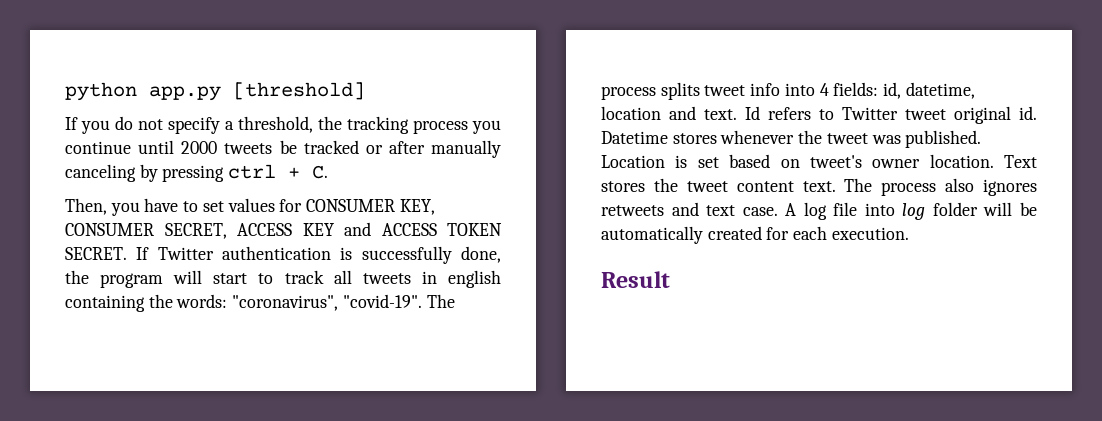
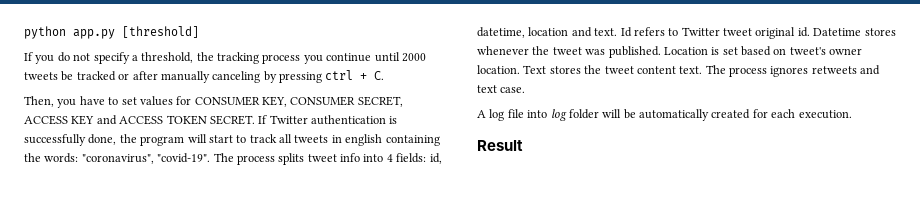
[945,178,975,192] also -> (767, 72) none
(778, 211) none -> (526, 90) //

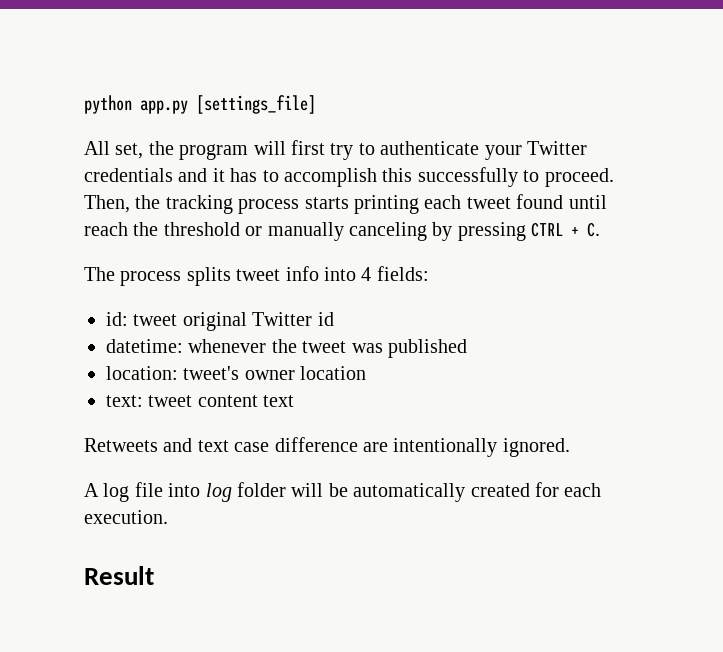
[122,26,199,38] [24,52,426,64] [24,71,158,81] [threshold] // If you do not specify a threshold, the tracking process you continue until 2000 tweets be tracked or after -> [196,95,316,114] [84,140,587,160] [84,167,614,187] [84,194,607,214] [84,222,263,236] [settings_file] // All set, the program will first try to authenticate your Twitter credentials and it has to accomplish this successfully to proceed. Then, the tracking process starts printing each tweet found until reach the threshold or
[325,70,354,80] ctrl -> [531,222,564,237] CTRL
[24,96,403,108] [24,115,398,125] [24,134,440,146] [24,153,211,164] Then, you have to set values for CONSUMER KEY, CONSUMER SECRET, ACCESS KEY and ACCESS TOKEN SECRET. If Twitter authentication is successfully done, the program will start to track all tweets in english containing the words: "coronavirus", "covid-19". -> (601, 229) none
[429,153,442,164] [477,27,896,39] [477,46,863,58] [477,65,881,77] [477,85,526,93] id, datetime, location and text. Id refers to Twitter tweet original id. Datetime stores whenever the tweet was published. Location is set based on tweet's owner location. Text stores the tweet content text. The process ignores retweets and text case. -> [106,312,334,331] [106,339,467,358] [106,366,367,380] [106,395,295,407] [84,437,570,457] // id: tweet original Twitter id // datetime: whenever the tweet was published // location: tweet's owner location // text: tweet content text // Retweets and text case difference are intentionally ignored.

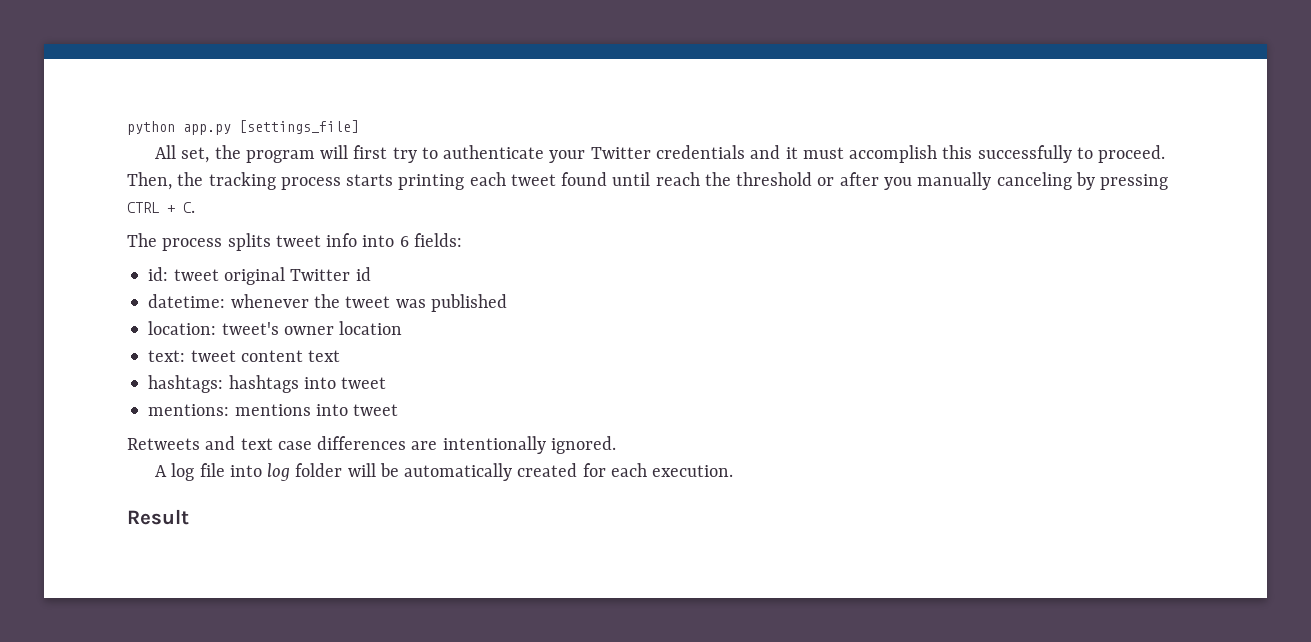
[230,168,279,182] has to -> [802,147,844,159] must
(263, 231) none -> [839,172,912,190] after you
[361,267,372,281] 4 -> [399,236,409,247] 6
(295, 401) none -> [148,375,387,393] [148,404,399,416] // hashtags: hashtags into tweet // mentions: mentions into tweet
[274,437,358,452] difference -> [317,436,407,450] differences

